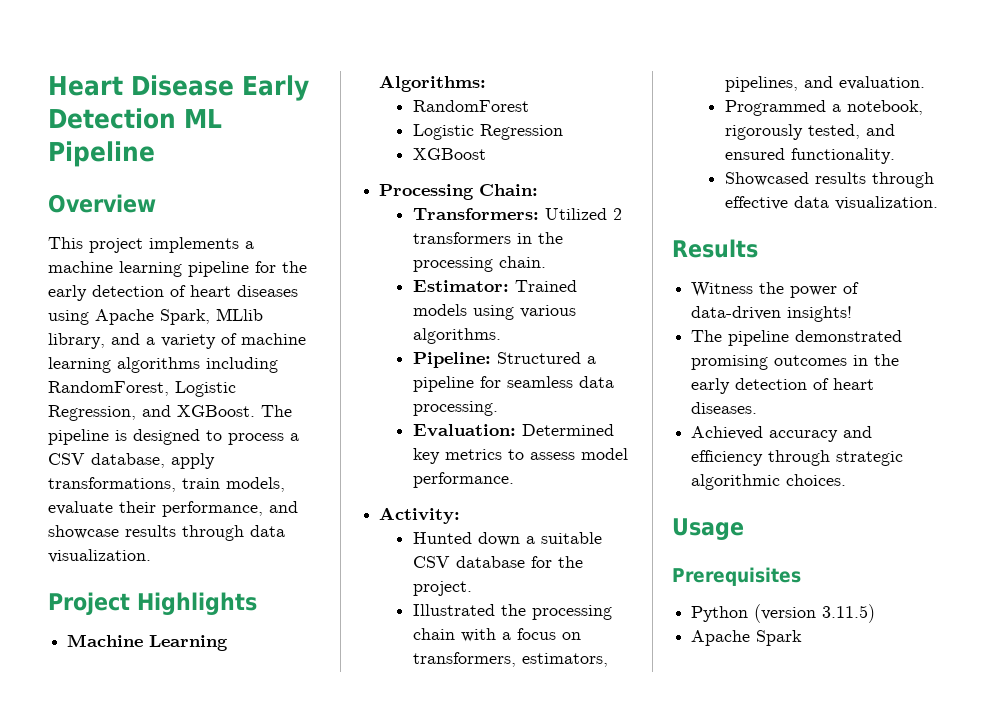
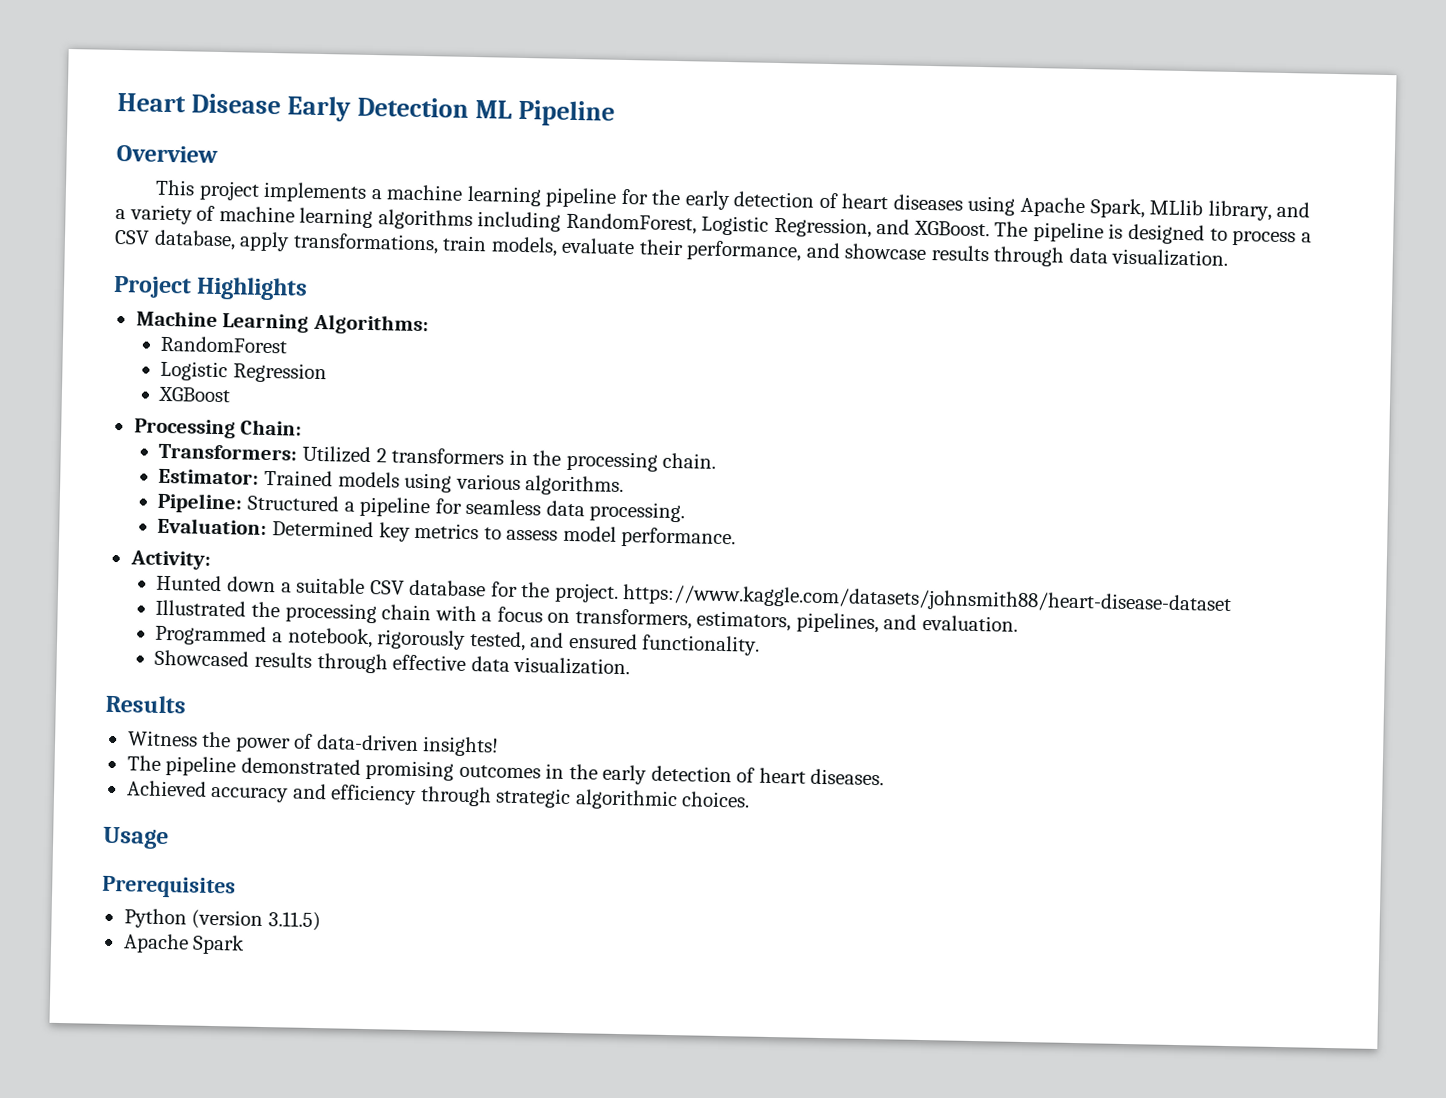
(472, 588) none -> [622,584,1233,616] https://www.kaggle.com/datasets/johnsmith88/heart-disease-dataset

